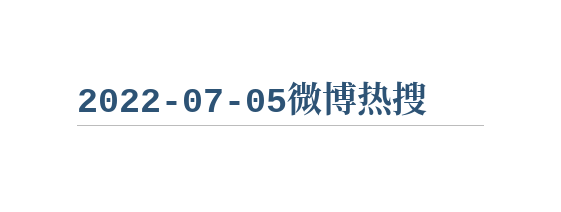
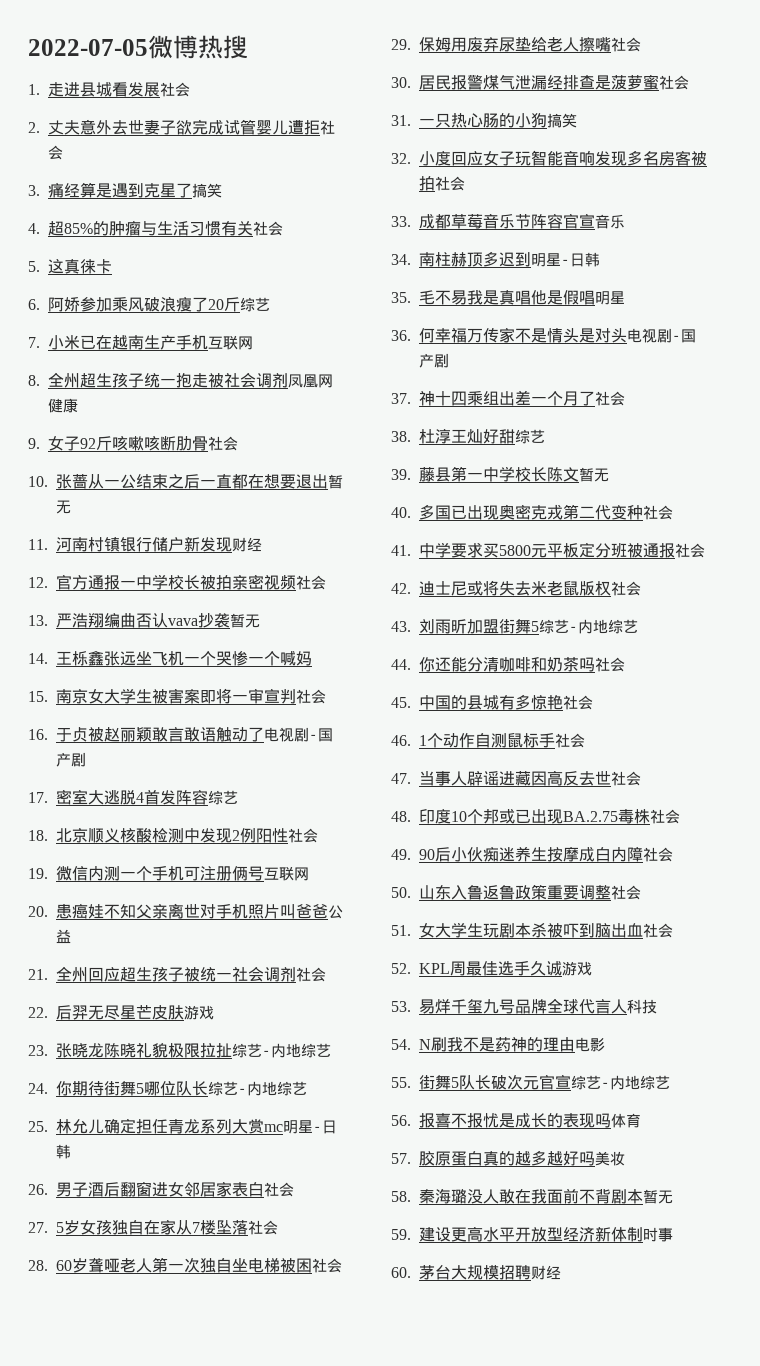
(427, 98) none -> [28,82,191,97] [28,119,336,135] [48,145,64,160] [28,182,223,198] [28,220,284,236] [28,259,113,274] [28,296,271,312] [28,335,254,350] [28,372,334,388] [48,398,79,413] [28,436,239,451] [28,474,343,489] [56,500,71,514] [28,536,262,552] [28,574,326,590] [28,613,260,628] [28,650,312,666] [28,688,326,704] [28,727,333,742] [56,752,86,767] [28,789,238,805] [28,827,318,843] [28,866,309,881] [28,903,343,919] [56,929,71,944] [28,966,326,982] [28,1005,214,1020] [28,1043,331,1058] [28,1081,307,1096] [28,1118,337,1134] [56,1144,71,1159] [28,1181,294,1197] [28,1219,278,1235] [28,1257,342,1273] [391,36,641,52] [391,74,689,90] [391,113,577,128] [391,150,707,166] [419,176,465,191] [391,213,625,229] [391,251,600,267] [391,290,625,305] [391,327,696,343] [419,353,449,368] [391,390,625,406] [391,428,545,444] [391,466,609,482] [391,504,673,520] [391,542,705,558] [391,580,641,596] [391,619,638,634] [391,657,625,672] [391,694,593,710] [391,733,585,748] [391,770,641,786] [391,809,680,824] [391,846,673,862] [391,884,641,900] [391,922,673,938] [391,960,592,976] [391,998,657,1014] [391,1036,605,1052] [391,1074,670,1090] [391,1113,641,1128] [391,1150,625,1166] [391,1188,673,1204] [391,1226,673,1242] [391,1265,561,1280] // 1.走进县城看发展社会 // 2.丈夫意外去世妻子欲完成试管婴儿遭拒社会 // 3.痛经算是遇到克星了搞笑 // 4.超85%的肿瘤与生活习惯有关社会 // 5.这真徕卡 // 6.阿娇参加乘风破浪瘦了20斤综艺 // 7.小米已在越南生产手机互联网 // 8.全州超生孩子统一抱走被社会调剂凤凰网健康 // 9.女子92斤咳嗽咳断肋骨社会 // 10.张蔷从一公结束之后一直都在想要退出暂无 // 11.河南村镇银行储户新发现财经 // 12.官方通报一中学校长被拍亲密视频社会 // 13.严浩翔编曲否认vava抄袭暂无 // 14.王栎鑫张远坐飞机一个哭惨一个喊妈 // 15.南京女大学生被害案即将一审宣判社会 // 16.于贞被赵丽颖敢言敢语触动了电视剧-国产剧 // 17.密室大逃脱4首发阵容综艺 // 18.北京顺义核酸检测中发现2例阳性社会 // 19.微信内测一个手机可注册俩号互联网 // 20.患癌娃不知父亲离世对手机照片叫爸爸公益 // 21.全州回应超生孩子被统一社会调剂社会 // 22.后羿无尽星芒皮肤游戏 // 23.张晓龙陈晓礼貌极限拉扯综艺-内地综艺 // 24.你期待街舞5哪位队长综艺-内地综艺 // 25.林允儿确定担任青龙系列大赏mc明星-日韩 // 26.男子酒后翻窗进女邻居家表白社会 // 27. 5岁女孩独自在家从7楼坠落社会 // 28. 60岁聋哑老人第一次独自坐电梯被困社会 // 29.保姆用废弃尿垫给老人擦嘴社会 // 30.居民报警煤气泄漏经排查是菠萝蜜社会 // 31.一只热心肠的小狗搞笑 // 32.小度回应女子玩智能音响发现多名房客被拍社会 // 33.成都草莓音乐节阵容官宣音乐 // 34.南柱赫顶多迟到明星-日韩 // 35.毛不易我是真唱他是假唱明星 // 36.何幸福万传家不是情头是对头电视剧-国产剧 // 37.神十四乘组出差一个月了社会 // 38.杜淳王灿好甜综艺 // 39.藤县第一中学校长陈文暂无 // 40.多国已出现奥密克戎第二代变种社会 // 41.中学要求买5800元平板定分班被通报社会 // 42.迪士尼或将失去米老鼠版权社会 // 43.刘雨昕加盟街舞5综艺-内地综艺 // 44.你还能分清咖啡和奶茶吗社会 // 45.中国的县城有多惊艳社会 // 46. 1个动作自测鼠标手社会 // 47.当事人辟谣进藏因高反去世社会 // 48.印度10个邦或已出现BA.2.75毒株社会 // 49. 90后小伙痴迷养生按摩成白内障社会 // 50.山东入鲁返鲁政策重要调整社会 // 51.女大学生玩剧本杀被吓到脑出血社会 // 52. KPL周最佳选手久诚游戏 // 53.易烊千玺九号品牌全球代言人科技 // 54. N刷我不是药神的理由电影 // 55.街舞5队长破次元官宣综艺-内地综艺 // 56.报喜不报忧是成长的表现吗体育 // 57.胶原蛋白真的越多越好吗美妆 // 58.秦海璐没人敢在我面前不背剧本暂无 // 59.建设更高水平开放型经济新体制时事 // 60.茅台大规模招聘财经

